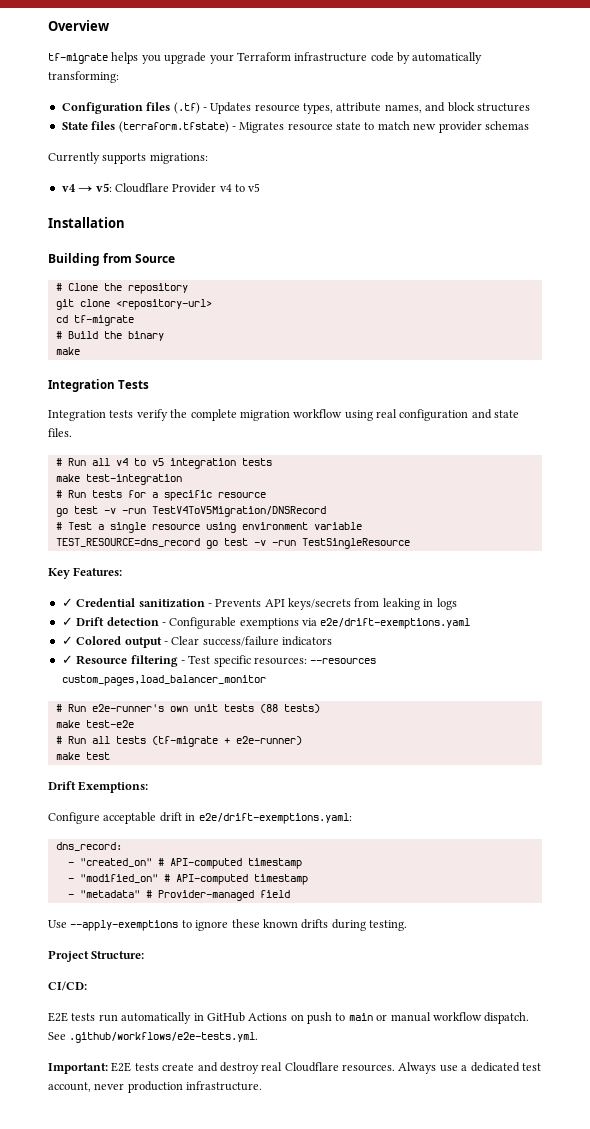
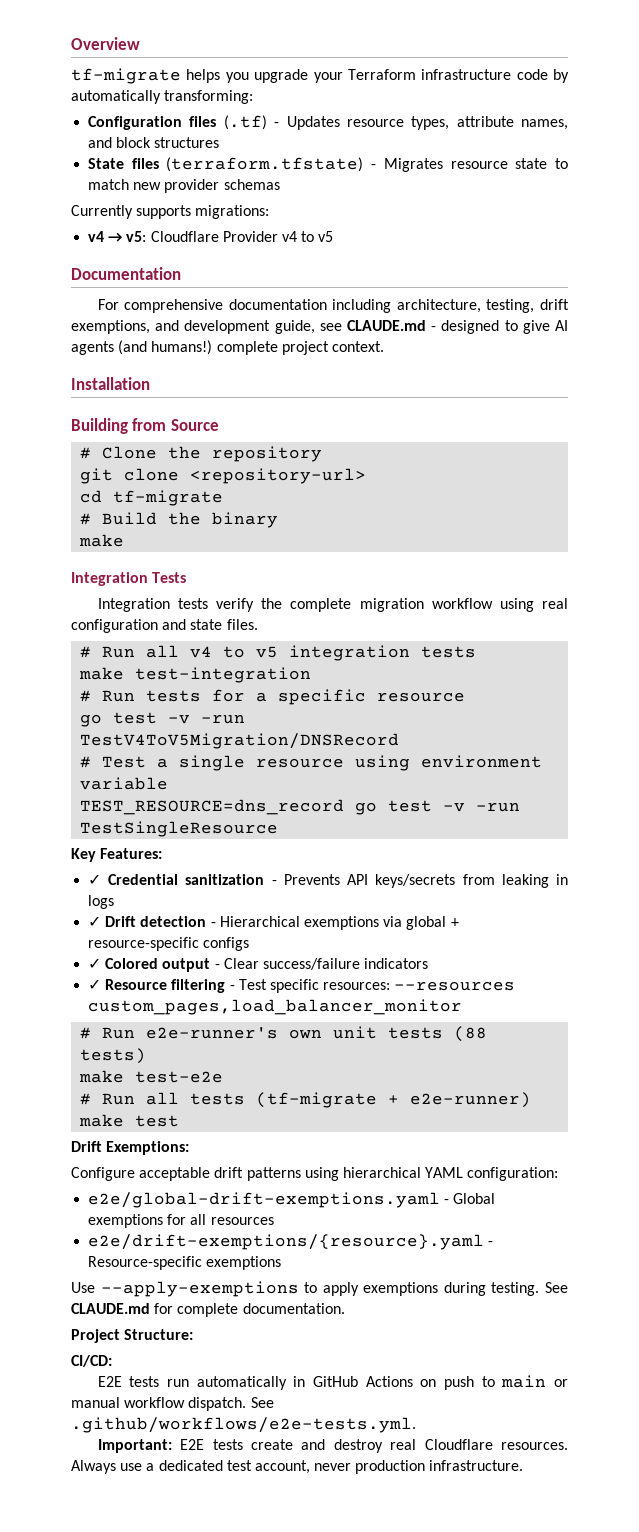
(261, 187) none -> [71,267,181,280] [97,299,569,313] [71,320,568,334] [71,340,384,355] // Documentation // For comprehensive documentation including architecture, testing, drift exemptions, and development guide, see CLAUDE.md - designed to give AI agents (and humans!) complete project context.
[169,617,237,629] Configurable -> [219,916,300,927] Hierarchical
[320,618,471,629] e2e/drift-exemptions.yaml -> [406,916,459,930] [88,937,250,951] global + resource-specific configs
[185,813,352,824] [55,842,122,851] [67,858,302,869] [67,874,308,885] [67,890,290,901] [48,919,407,931] in e2e/drift-exemptions.yaml: // dns_record: // - "created_on" # API-computed timestamp // - "modified_on" # API-computed timestamp // - "metadata" # Provider-managed field // Use --apply-exemptions to ignore these known drifts during testing. -> [246,1167,559,1181] [88,1192,496,1208] [88,1214,274,1228] [88,1234,494,1250] [88,1256,282,1270] [71,1281,568,1297] [71,1303,345,1317] patterns using hierarchical YAML configuration: // e2e/global-drift-exemptions.yaml - Global exemptions for all resources // e2e/drift-exemptions/{resource}.yaml - Resource-specific exemptions // Use --apply-exemptions to apply exemptions during testing. See CLAUDE.md for complete documentation.

